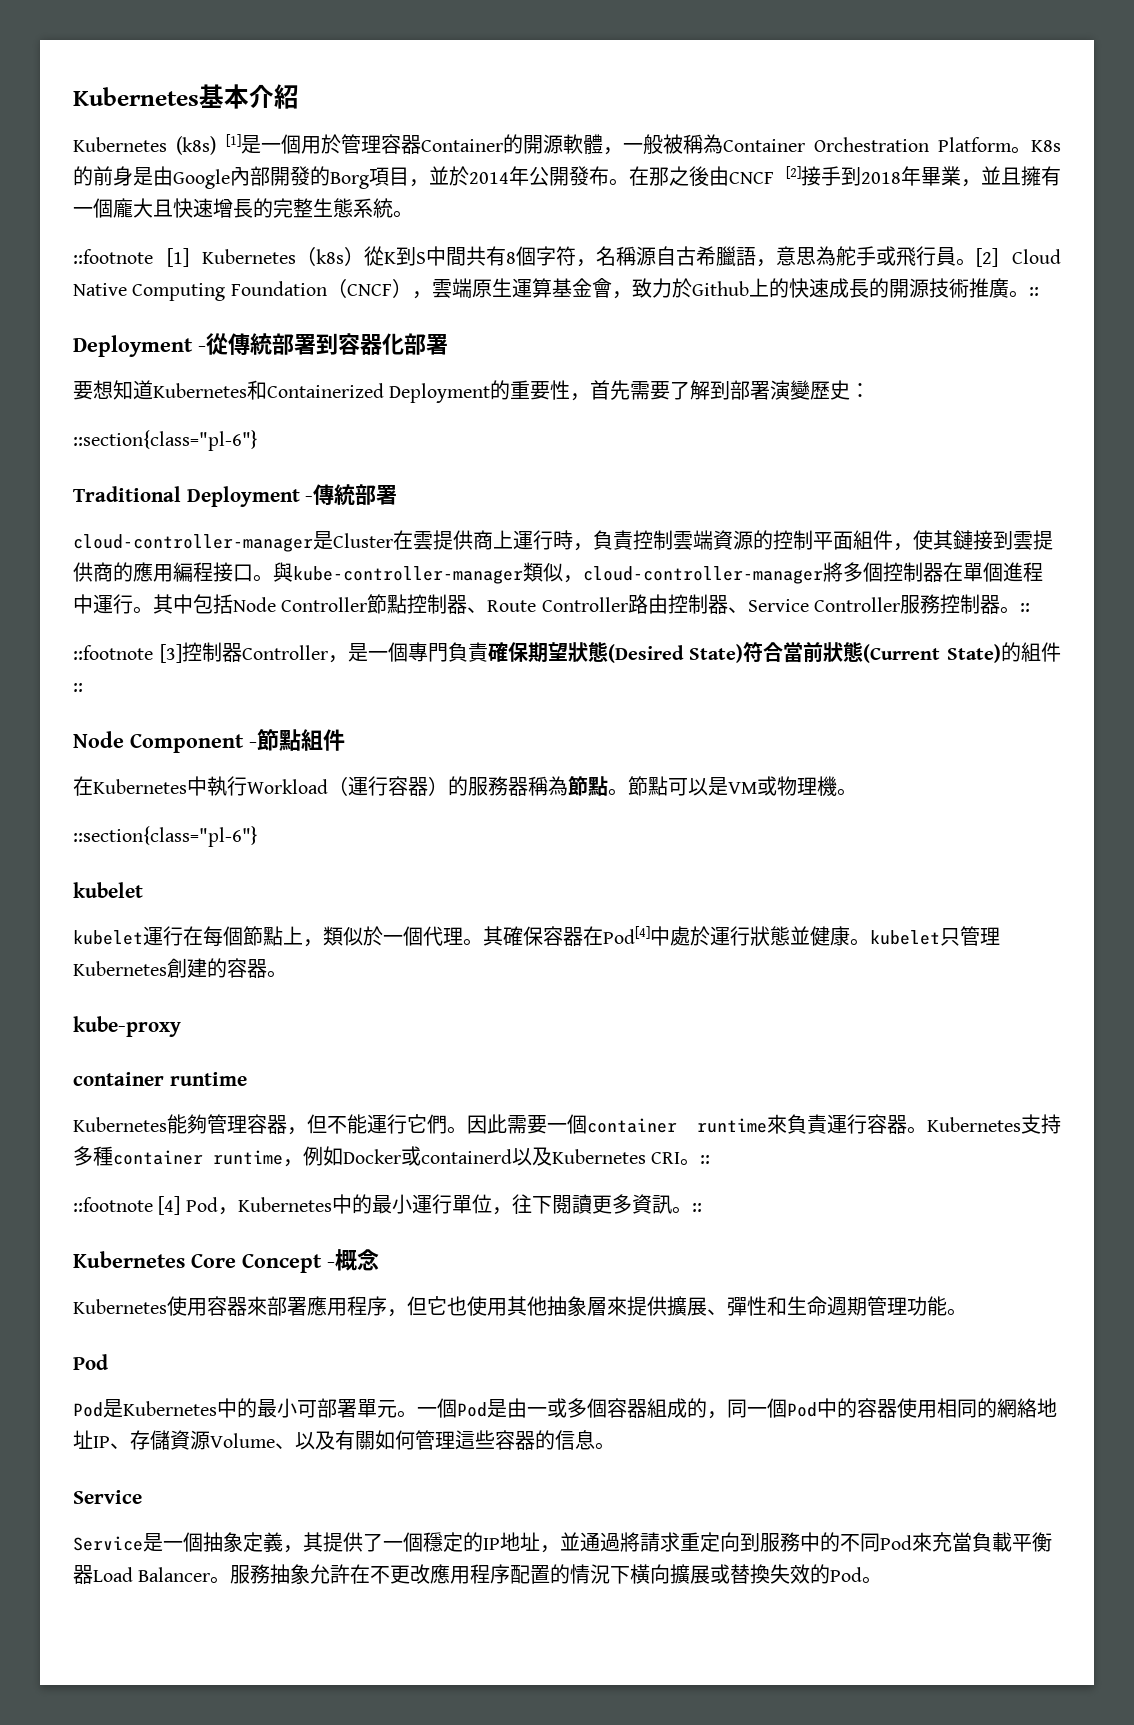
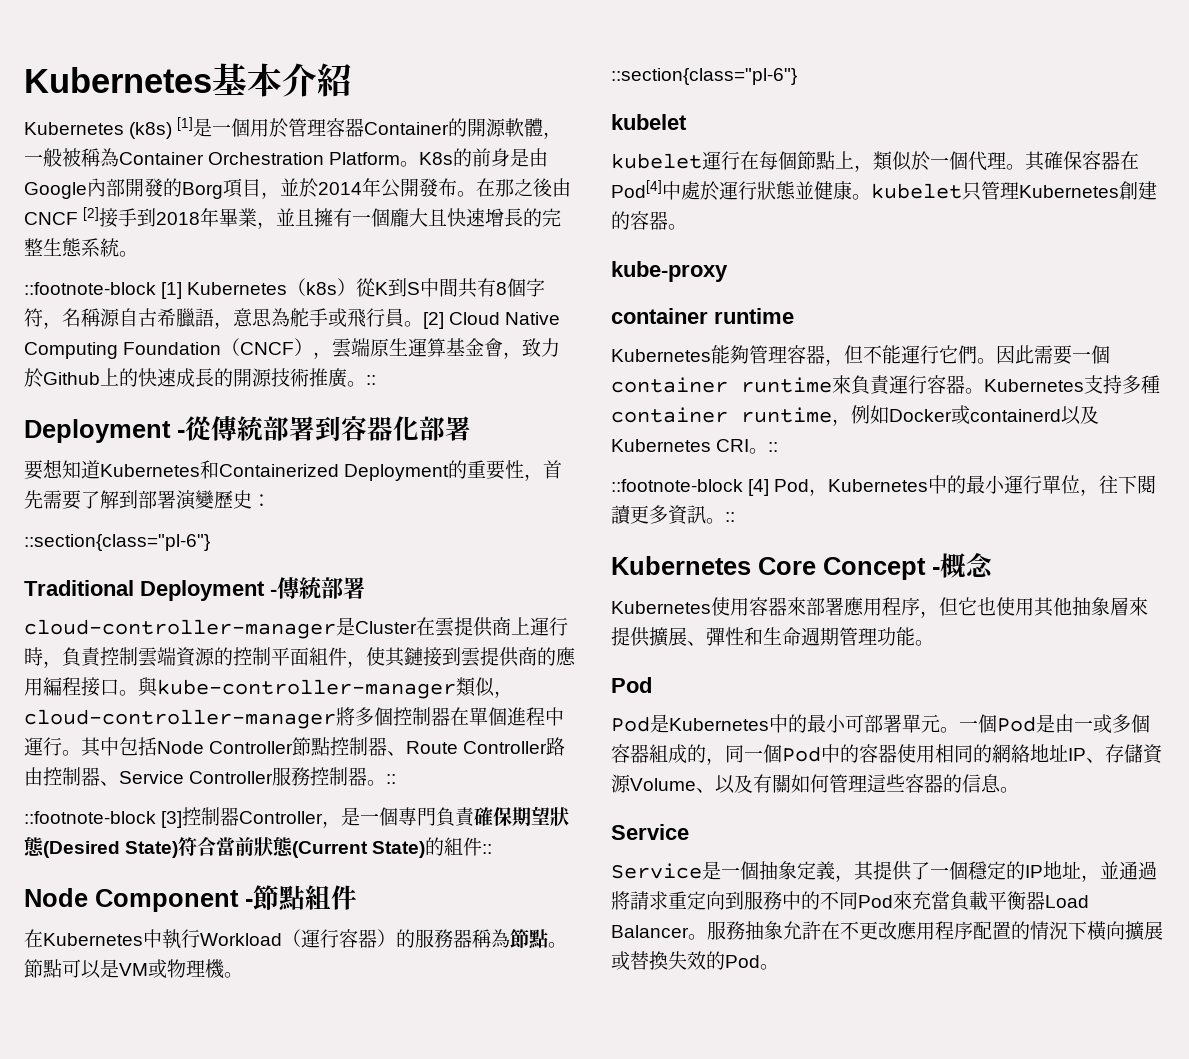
[73,249,153,264] ::footnote -> [24,282,156,295] ::footnote-block
[73,645,153,660] ::footnote -> [24,811,156,824] ::footnote-block
[73,1197,153,1212] ::footnote -> [611,479,743,492] ::footnote-block

